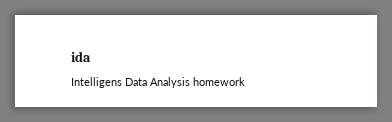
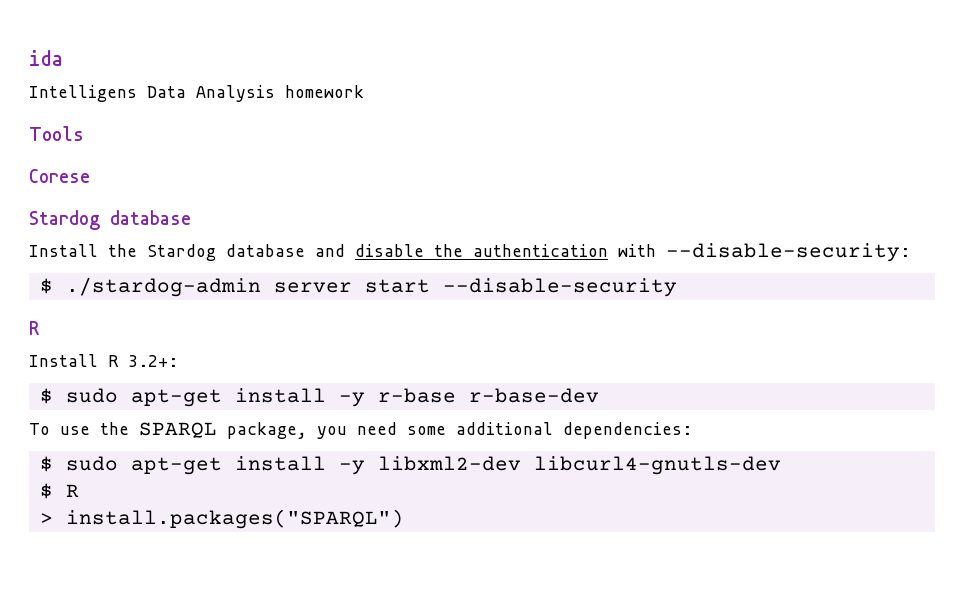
(245, 81) none -> [29,126,84,141] [29,169,90,183] [29,210,191,230] [29,243,910,262] [39,277,677,297] [29,321,39,335] [29,354,178,367] [39,388,599,407] [29,422,692,439] [39,456,781,475] [39,483,79,499] [39,509,404,529] // Tools // Corese // Stardog database // Install the Stardog database and disable the authentication with --disable-security: // $ ./stardog-admin server start --disable-security // R // Install R 3.2+: // $ sudo apt-get install -y r-base r-base-dev // To use the SPARQL package, you need some additional dependencies: // $ sudo apt-get install -y libxml2-dev libcurl4-gnutls-dev // $ R // > install.packages("SPARQL")

